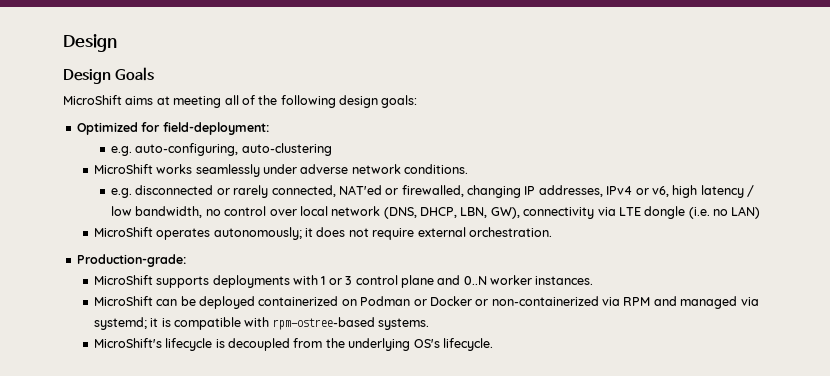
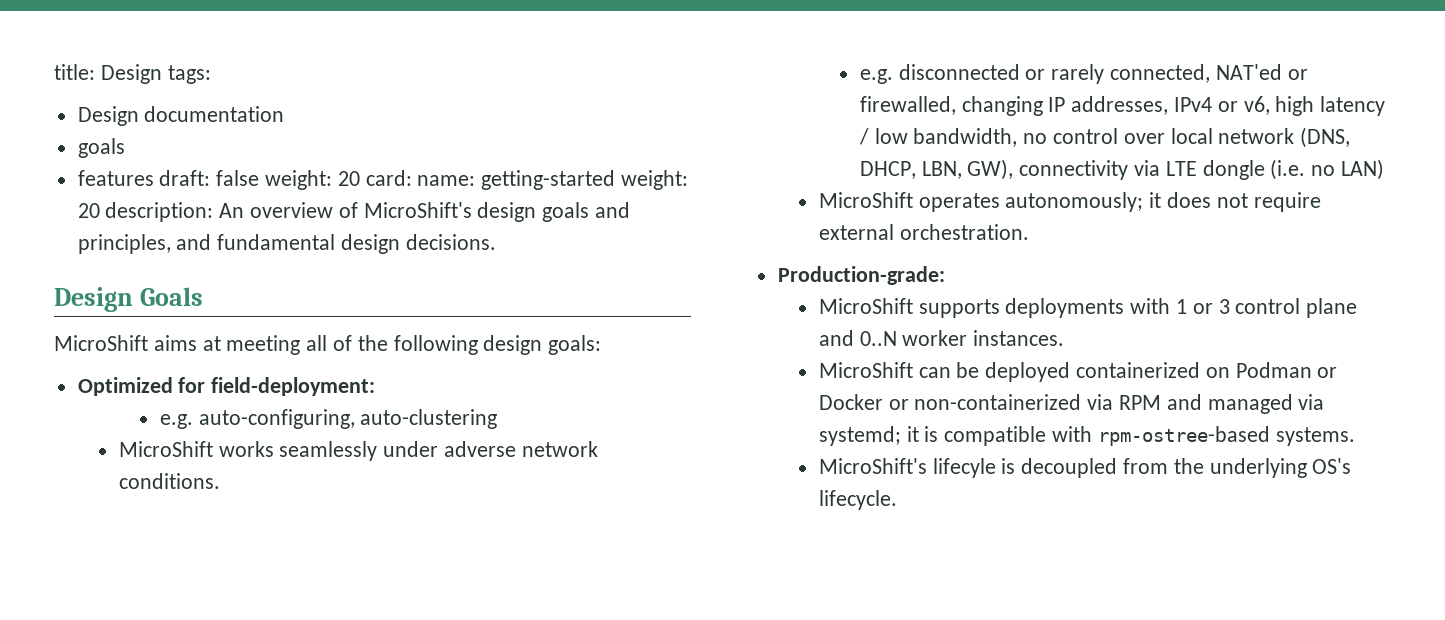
[63,34,117,52] Design -> [54,64,211,84] [77,106,285,126] [77,138,125,158] [77,170,689,190] [77,202,631,222] [77,234,496,254] title: Design tags: // Design documentation // goals // features draft: false weight: 20 card: name: getting-started weight: 20 description: An overview of MicroShift's design goals and principles, and fundamental design decisions.
[165,338,213,351] lifecycle -> [932,458,996,478] lifecyle

